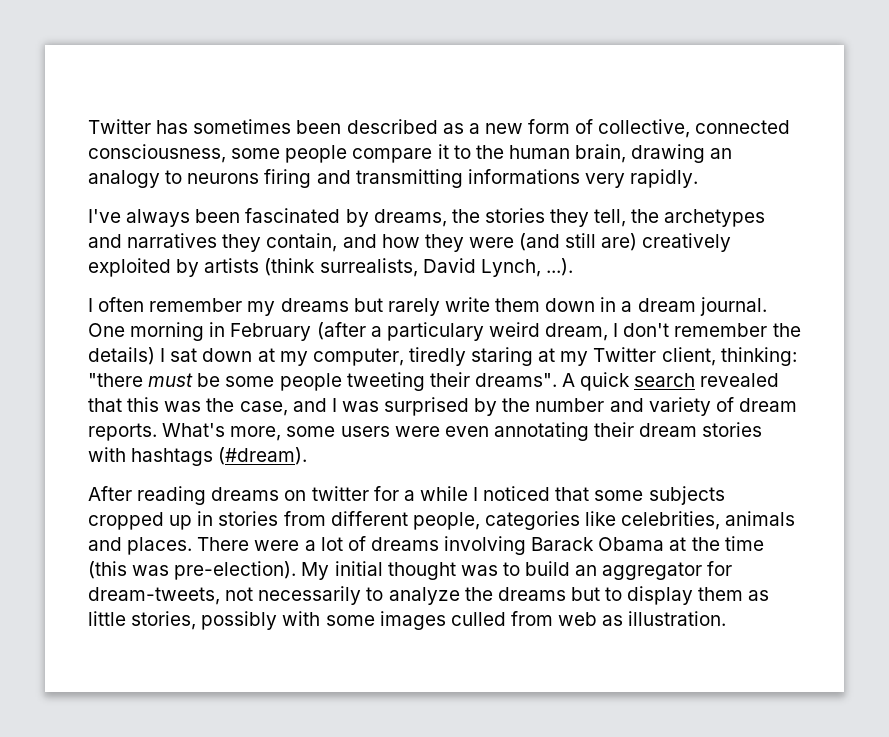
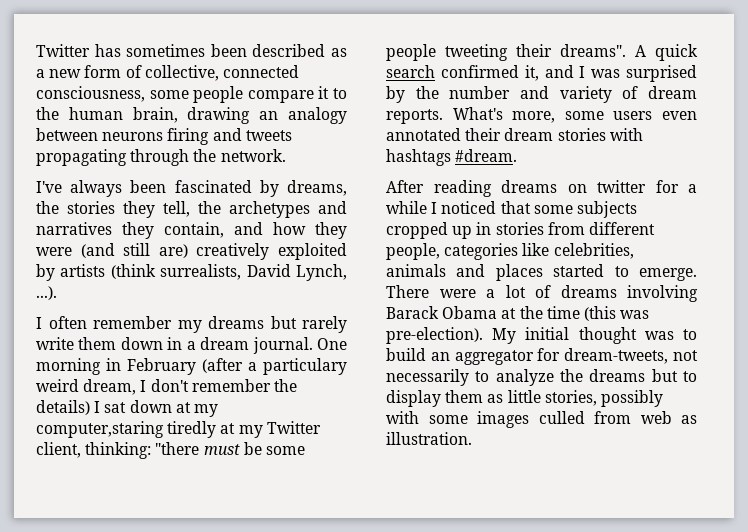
[165,170,183,184] to -> [36,128,98,141] between
[355,169,699,188] transmitting informations very rapidly. -> [245,130,292,141] [36,149,286,166] tweets propagating through the network.
[312,347,534,366] computer, tiredly staring -> [36,421,217,438] computer,staring tiredly
[700,373,780,387] [88,397,288,416] revealed that this was the case, -> [440,65,539,81] confirmed it,
[394,422,589,441] were even annotating -> [662,111,697,120] [386,128,461,141] even annotated
[218,447,308,465] (#dream). -> [455,149,518,162] #dream.
[127,537,193,555] places. -> [495,264,697,281] places started to emerge.

